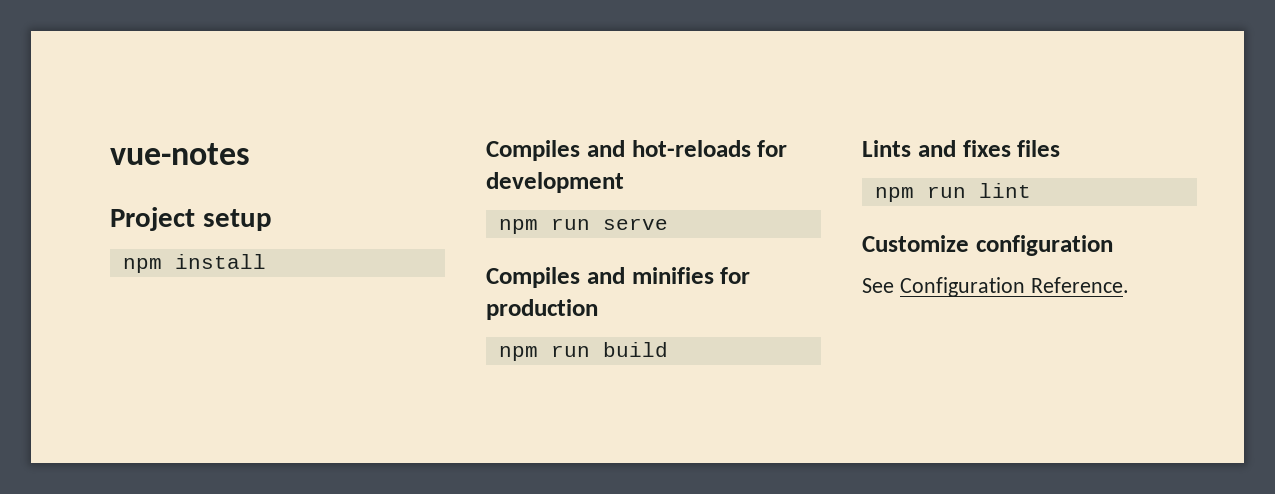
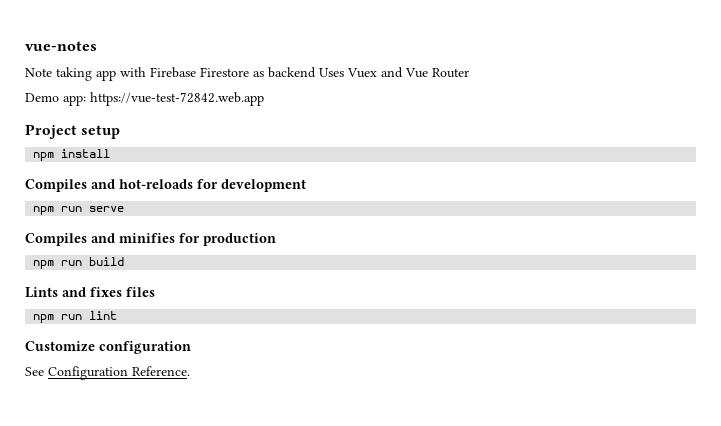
(250, 154) none -> [25,67,469,81] [25,92,264,106] // Note taking app with Firebase Firestore as backend Uses Vuex and Vue Router // Demo app: https://vue-test-72842.web.app

